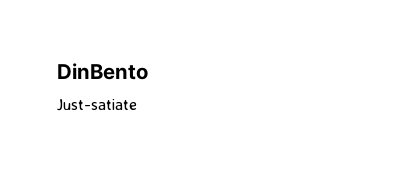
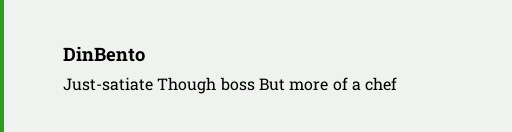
(137, 105) none -> [157,77,398,94] Though boss But more of a chef

